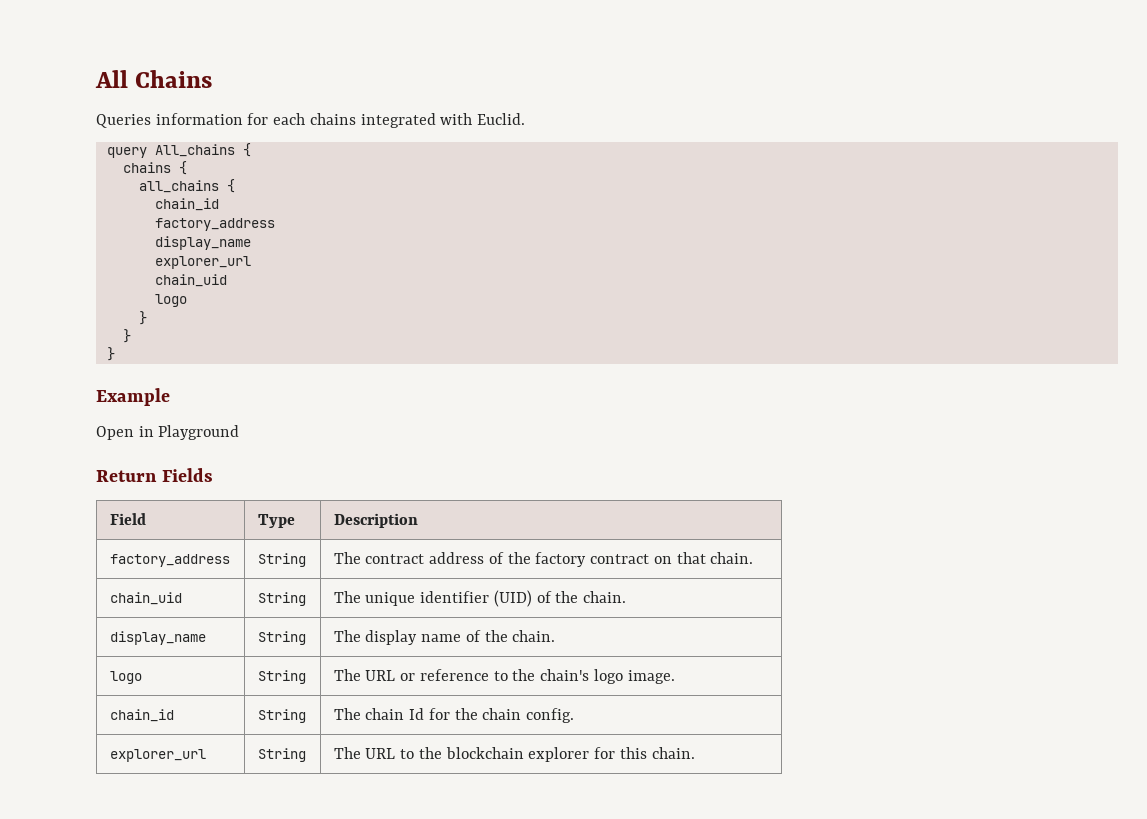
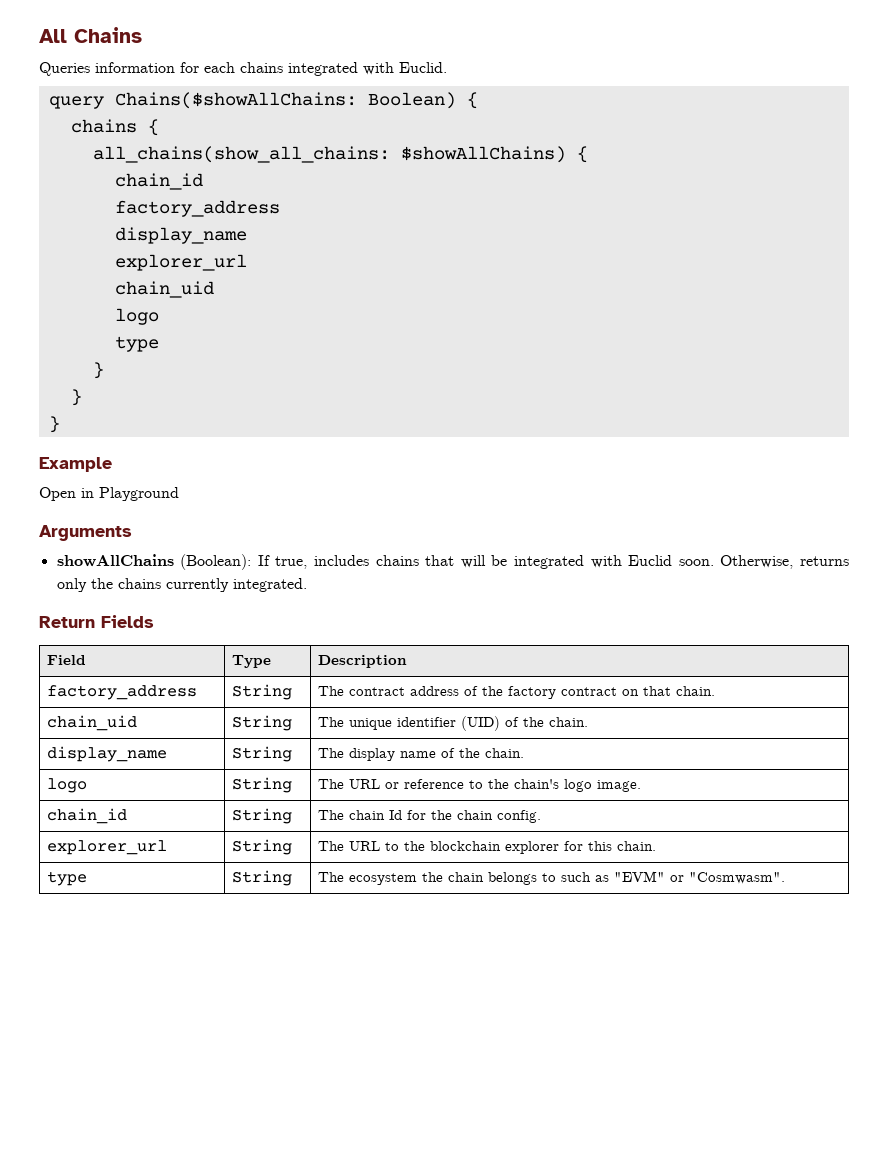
[154,144,235,157] All_chains -> [114,92,456,109] Chains($showAllChains: Boolean)
[138,180,219,193] all_chains -> [92,146,566,163] all_chains(show_all_chains: $showAllChains)
(187, 300) none -> [114,336,159,352] // type
(240, 432) none -> [39,525,132,541] [56,554,850,570] [56,578,307,592] // Arguments // showAllChains (Boolean): If true, includes chains that will be integrated with Euclid soon. Otherwise, returns only the chains currently integrated.
(695, 753) none -> [47,871,88,886] [232,870,293,886] [318,871,786,885] // type | String | The ecosystem the chain belongs to such as "EVM" or "Cosmwasm".

